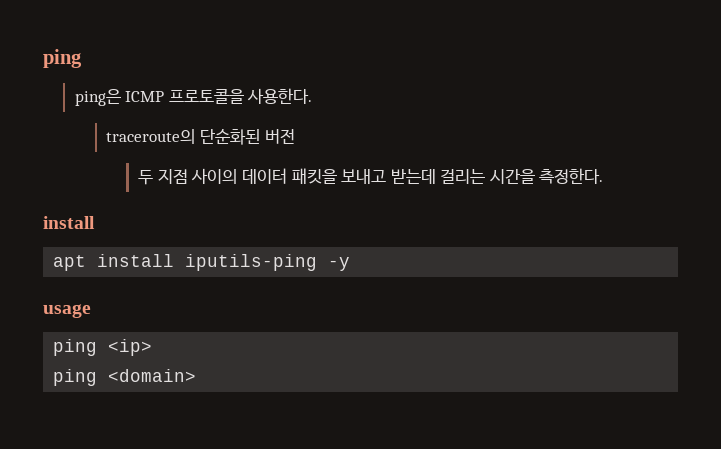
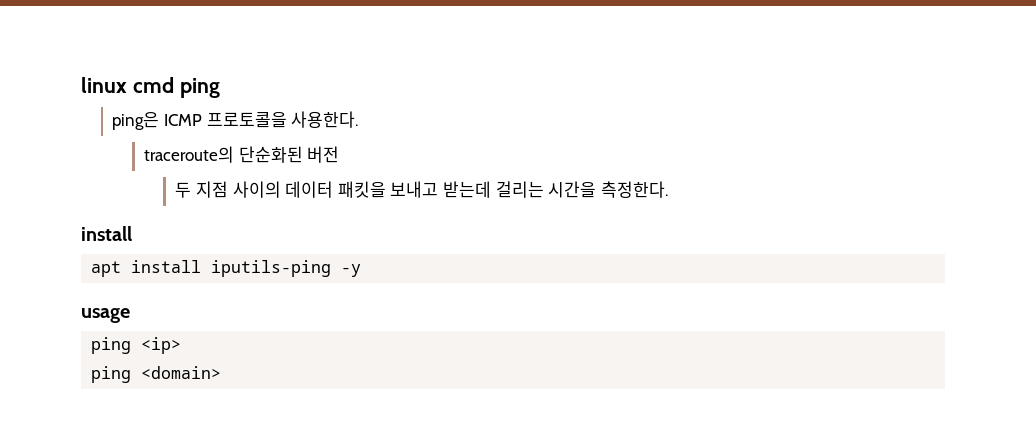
(43, 58) none -> [81,77,174,93] linux cmd

